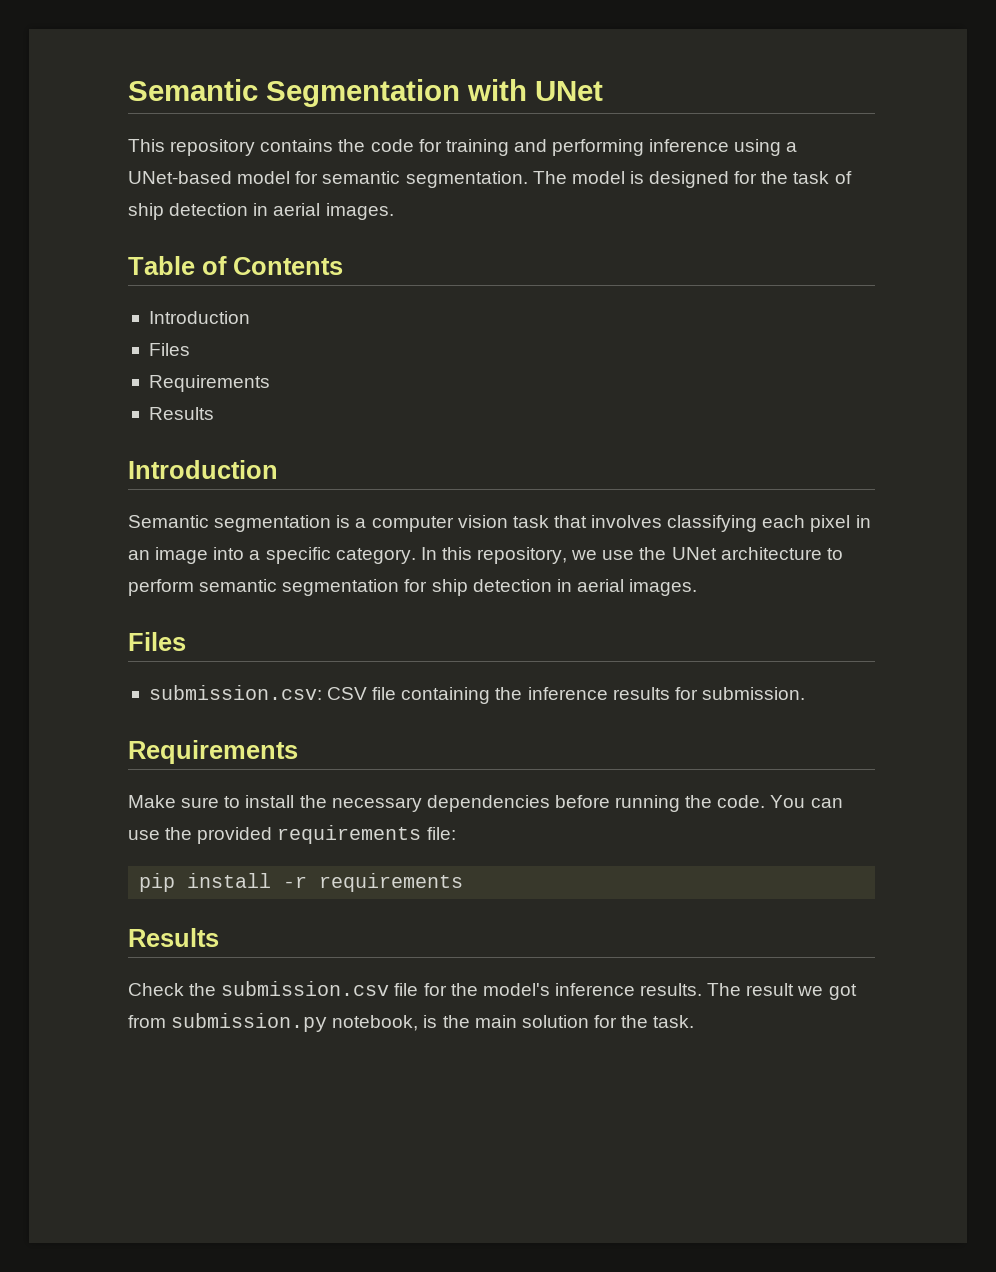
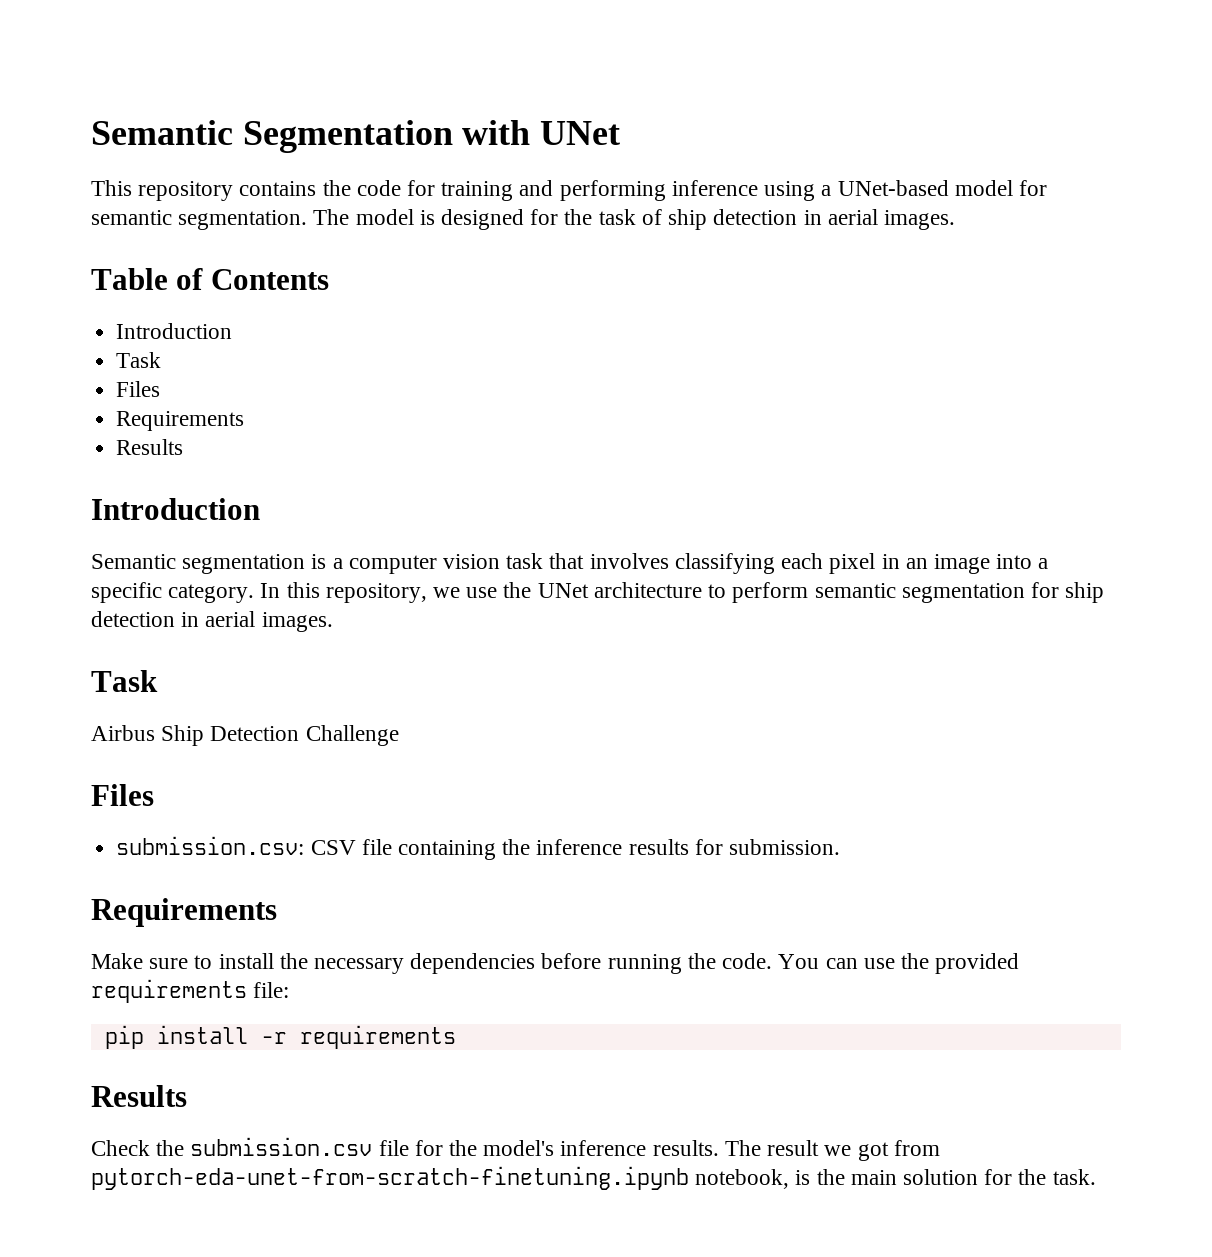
(250, 317) none -> [116,352,162,368] // Task
(698, 587) none -> [91,670,158,692] [91,725,399,746] // Task // Airbus Ship Detection Challenge
[171,1013,328,1032] submission.py -> [91,1166,689,1190] pytorch-eda-unet-from-scratch-finetuning.ipynb

